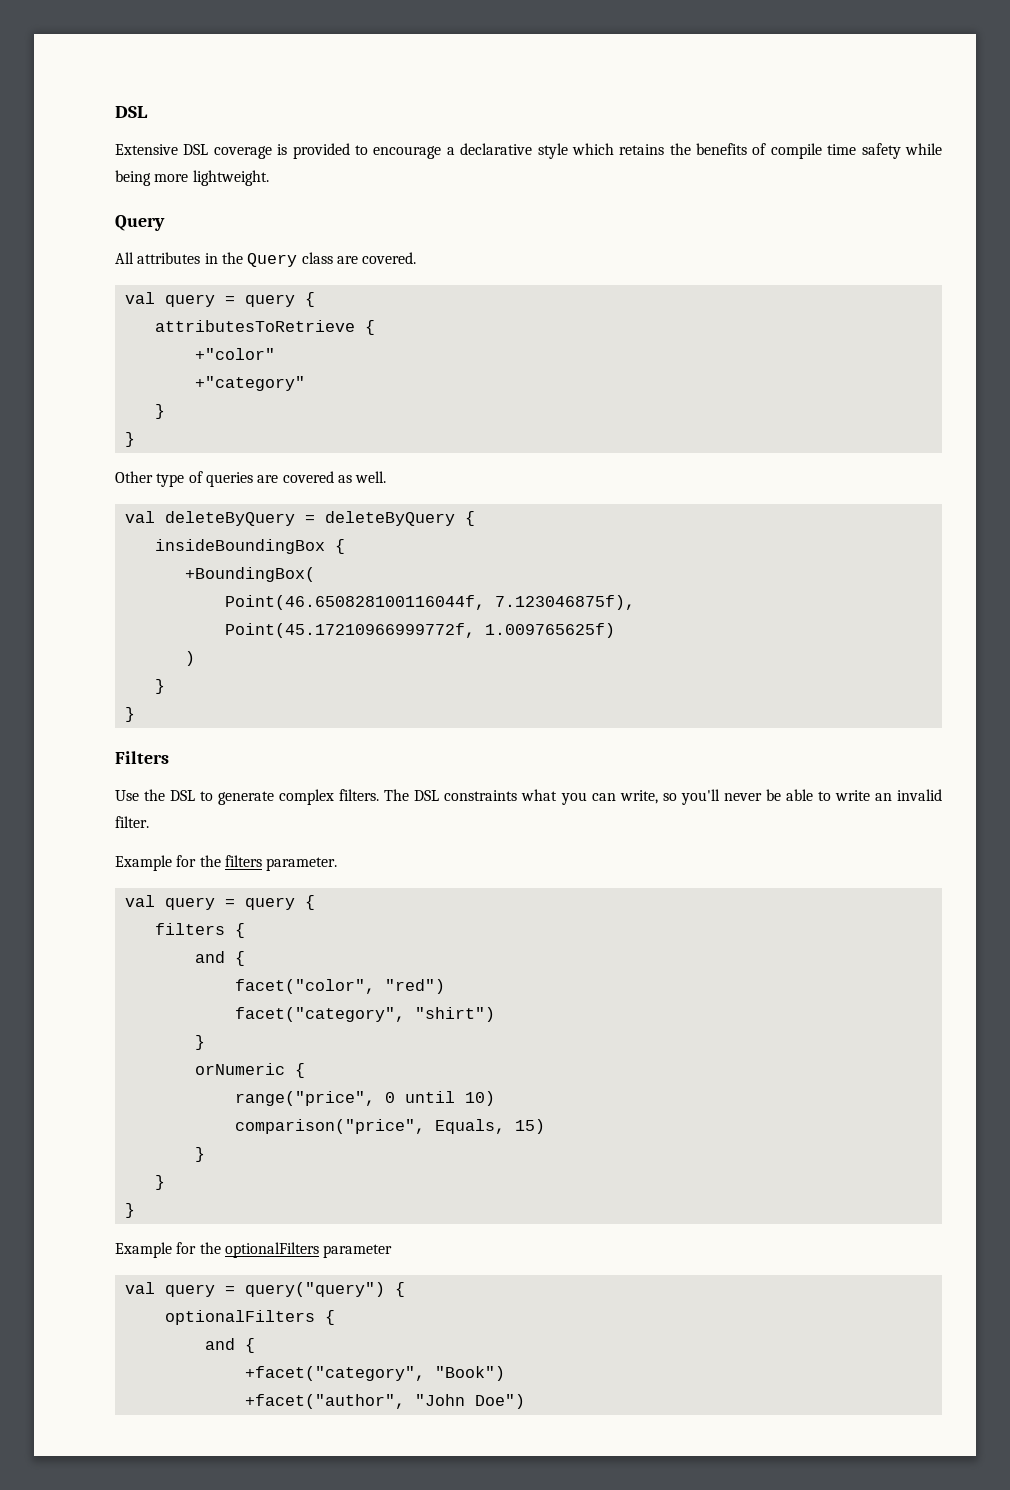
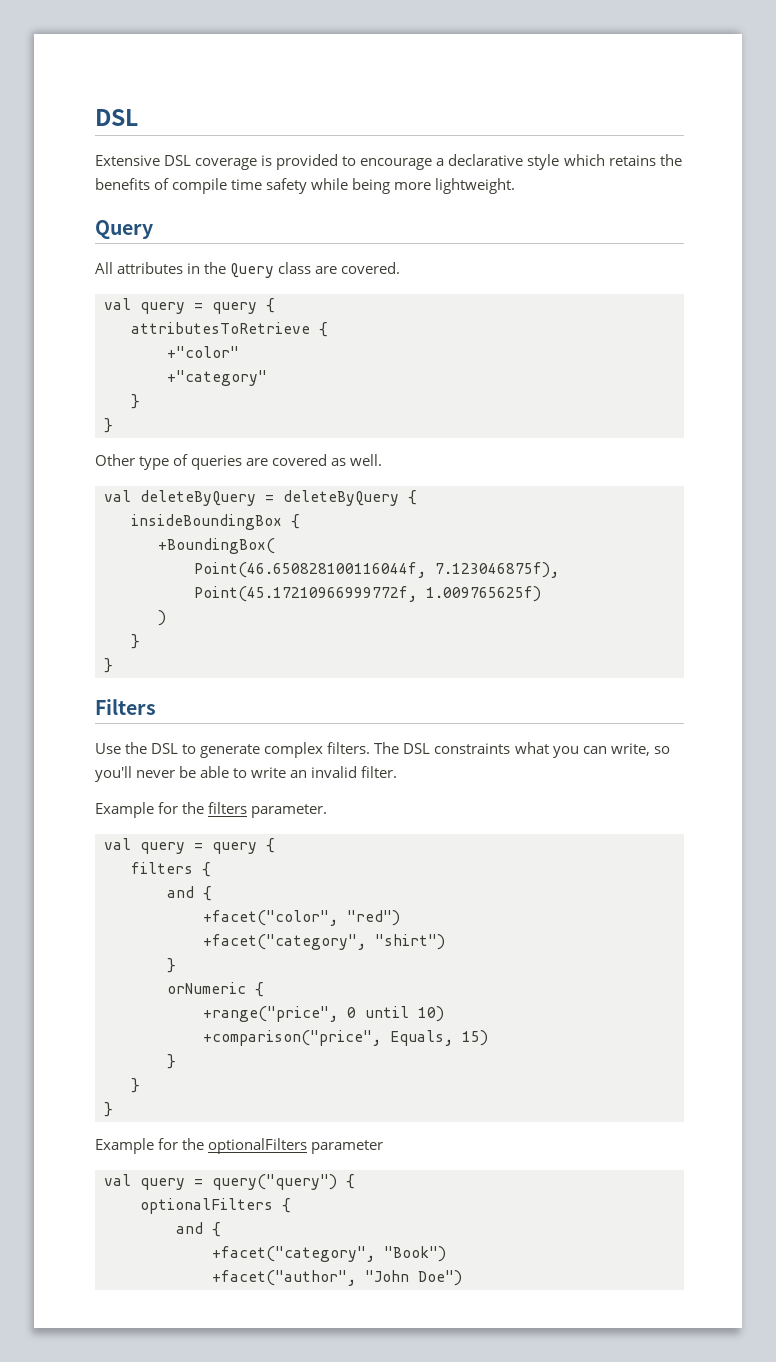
[234,979,375,994] facet("color", -> [203,910,338,926] +facet("color",
[234,1007,405,1022] facet("category", -> [203,934,366,950] +facet("category",
[234,1091,375,1106] range("price", -> [203,1006,338,1022] +range("price",
[234,1119,425,1134] comparison("price", -> [203,1030,381,1046] +comparison("price",

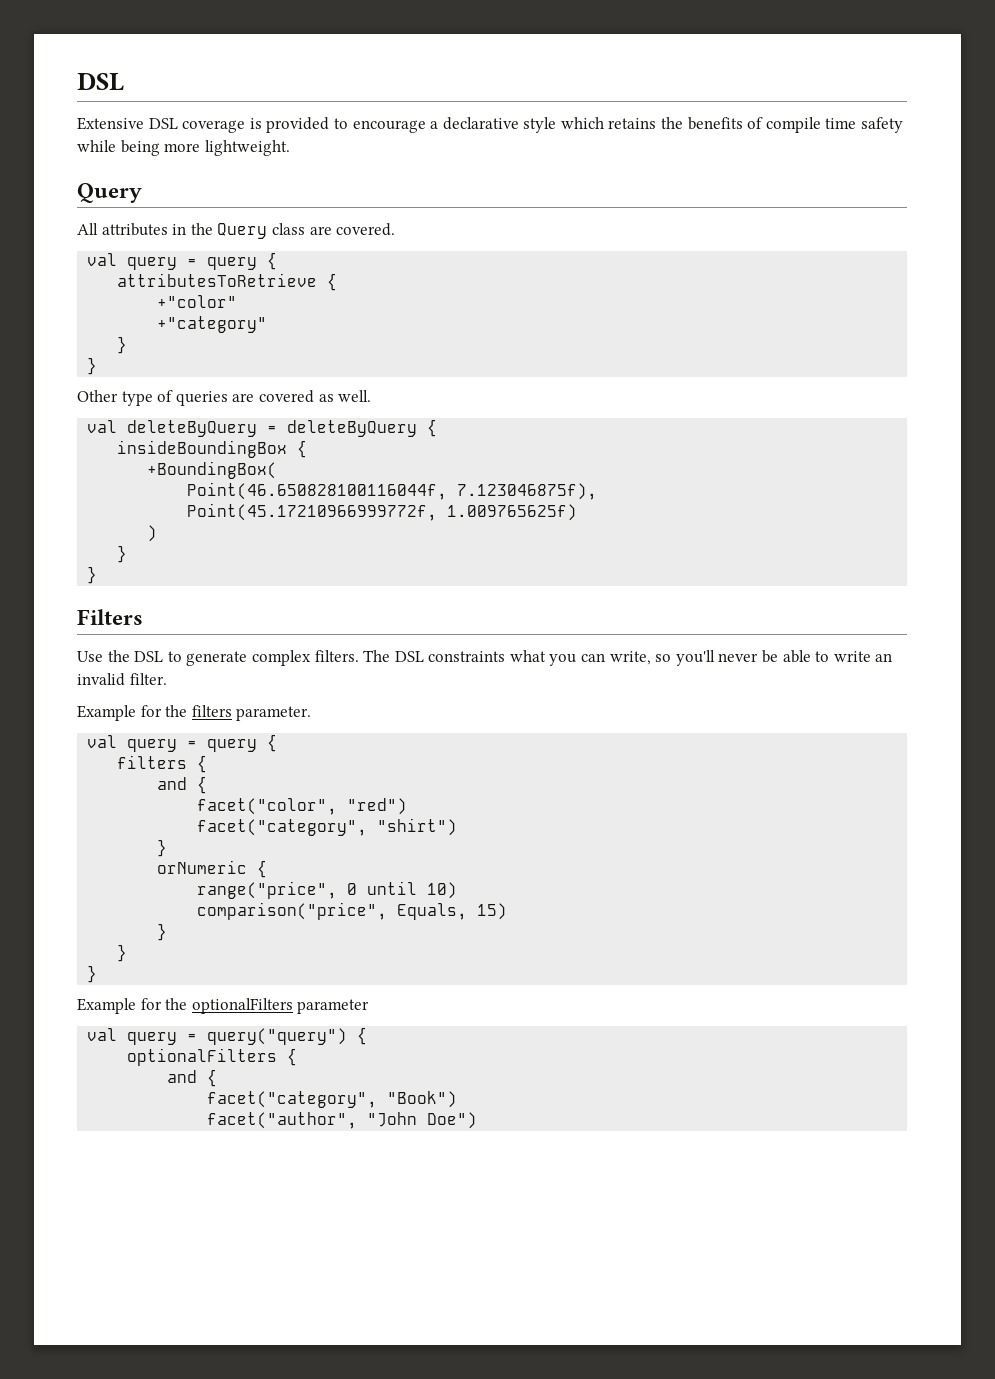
[203,910,338,926] +facet("color", -> [197,798,338,815] facet("color",
[203,934,366,950] +facet("category", -> [197,819,368,836] facet("category",
[203,1006,338,1022] +range("price", -> [197,881,338,899] range("price",
[203,1030,381,1046] +comparison("price", -> [197,902,388,920] comparison("price",
[212,1246,375,1262] +facet("category", -> [207,1091,378,1108] facet("category",
[212,1270,356,1286] +facet("author", -> [207,1112,358,1129] facet("author",

